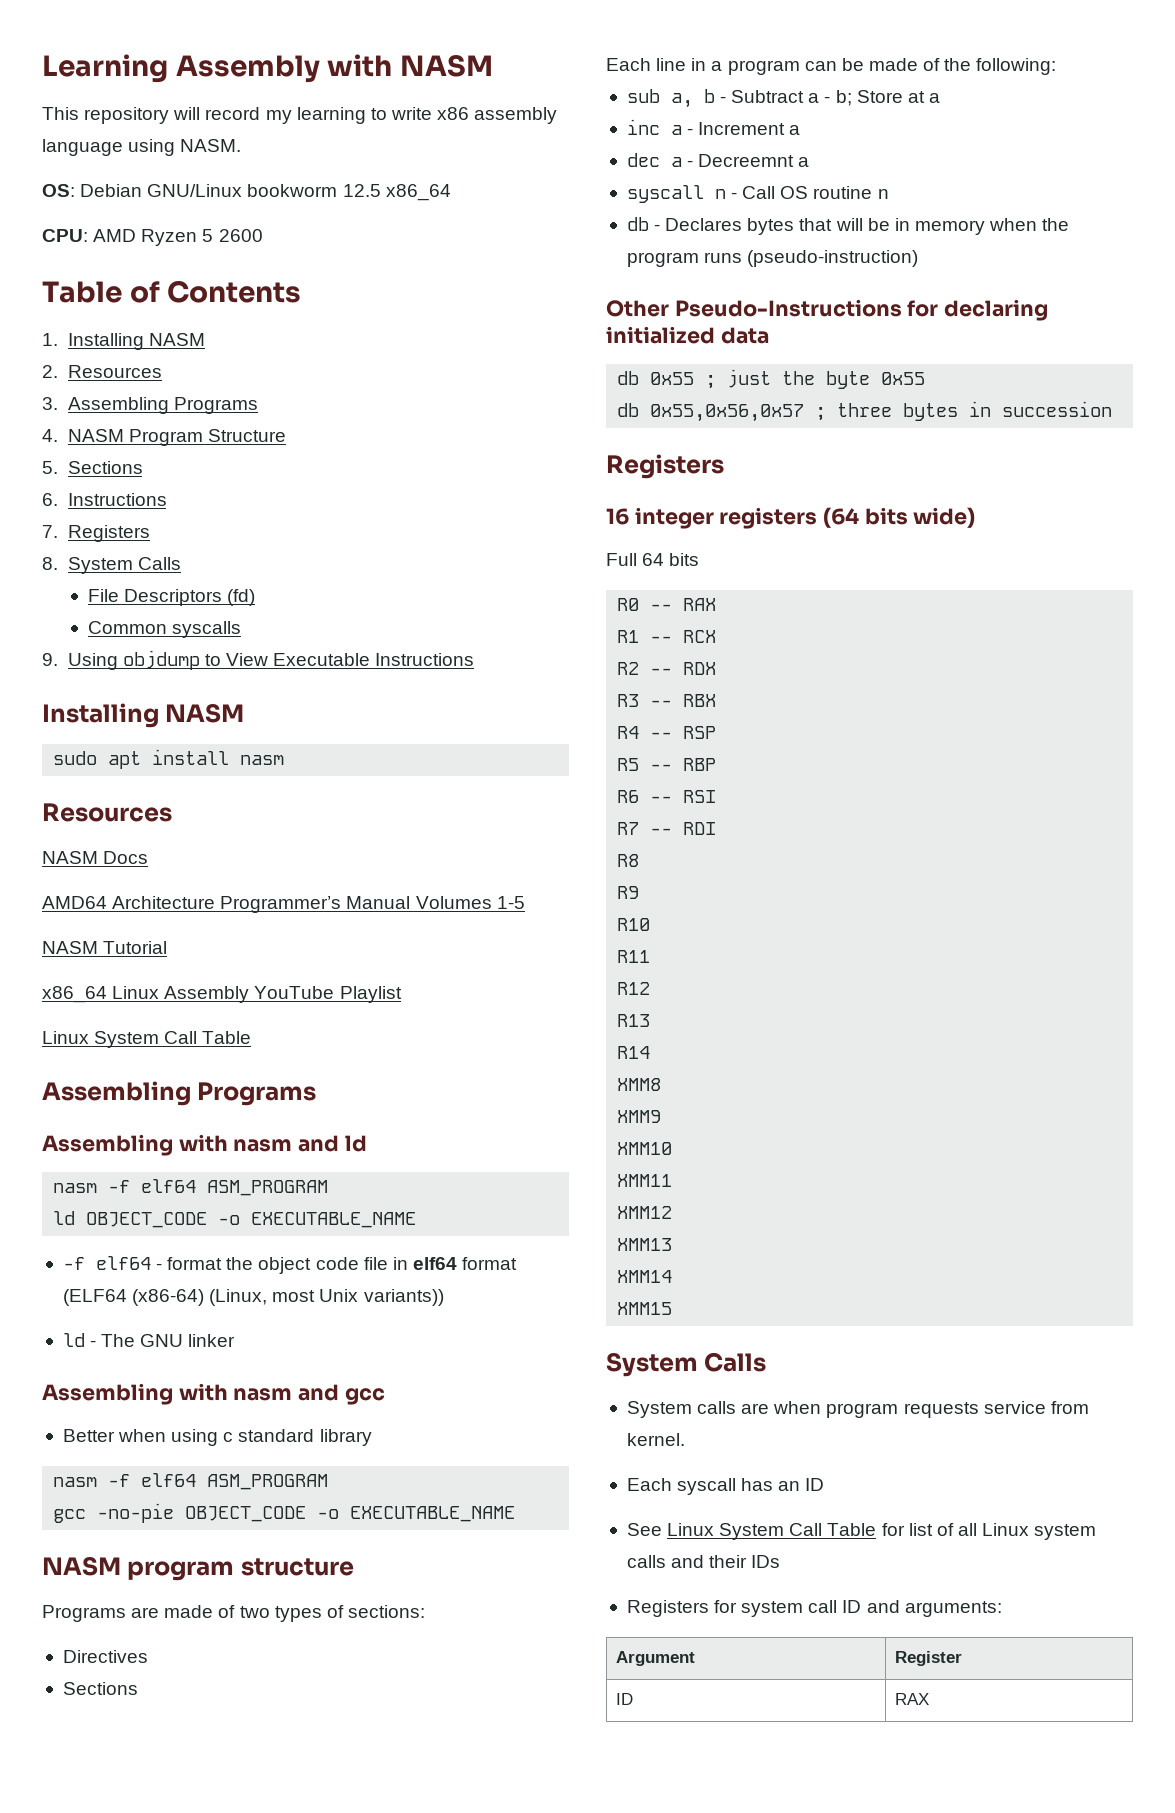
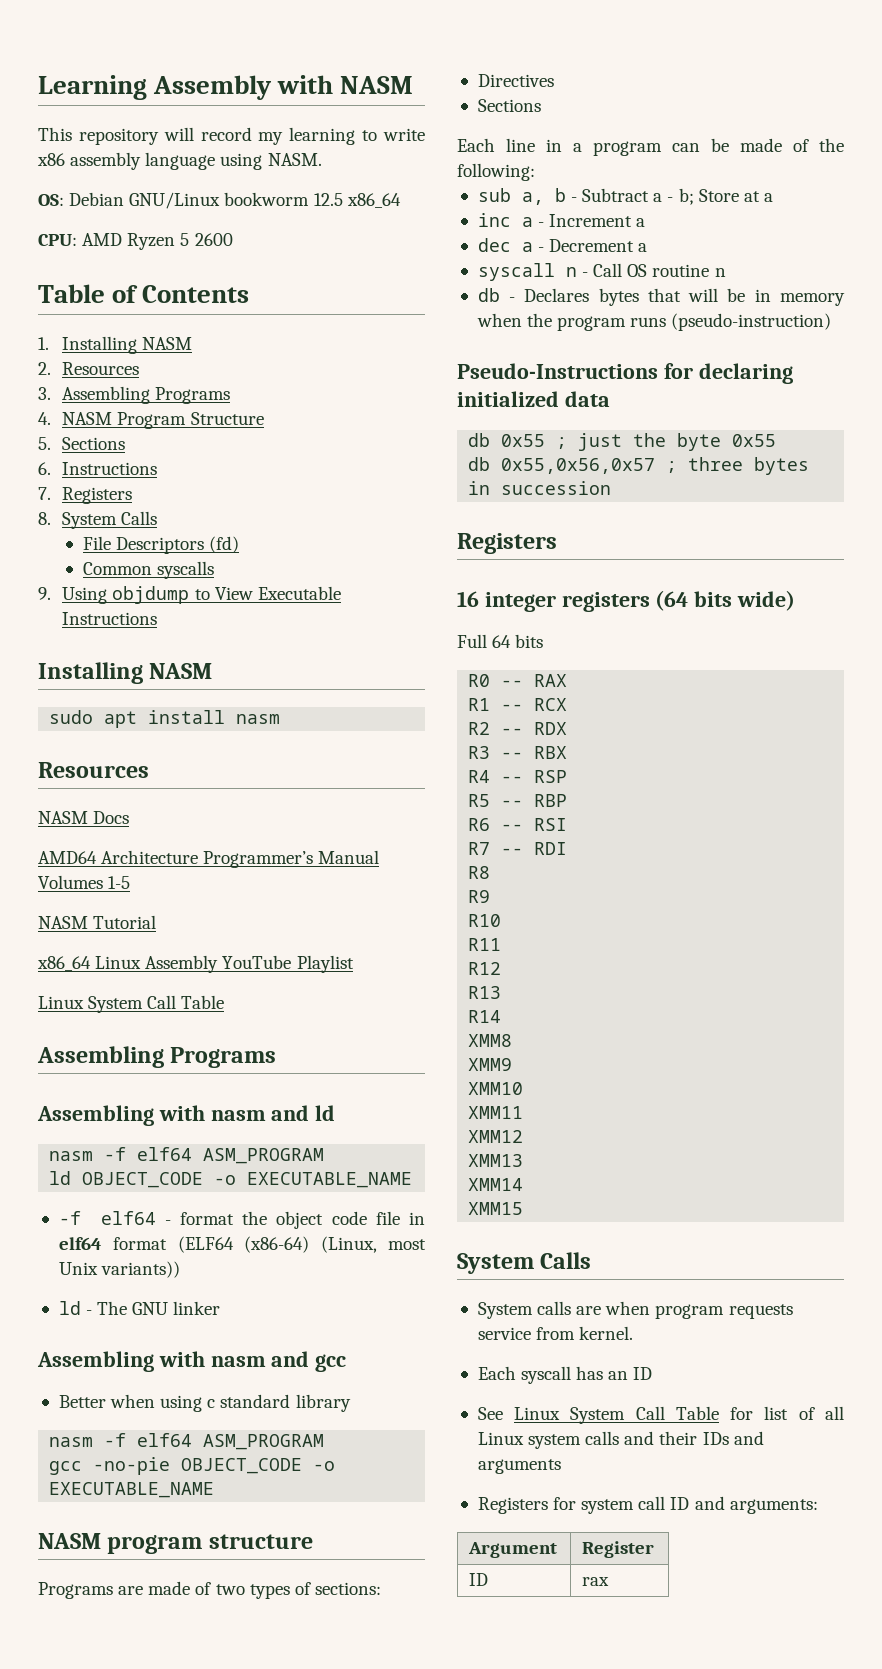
[698,154,795,167] Decreemnt -> [549,239,635,252] Decrement
[606,300,669,317] Other -> (832, 322) none
(781, 1561) none -> [733,1431,764,1445] [477,1459,561,1474] and arguments
[895,1693,930,1705] RAX -> [582,1577,610,1586] rax

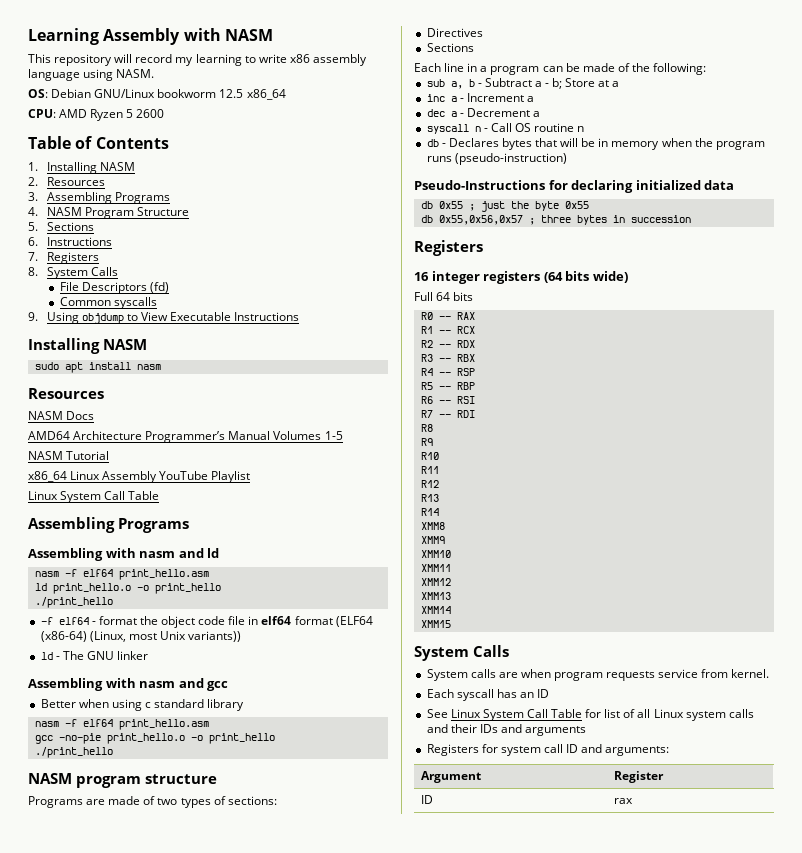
[203,1148,325,1164] [49,1171,413,1188] ASM_PROGRAM // ld OBJECT_CODE -o EXECUTABLE_NAME -> [118,569,209,580] [34,583,221,594] [34,597,113,608] print_hello.asm // ld print_hello.o -o print_hello // ./print_hello
[203,1434,325,1450] ASM_PROGRAM -> [118,719,209,730] print_hello.asm
[181,1458,336,1474] [49,1482,215,1498] OBJECT_CODE -o EXECUTABLE_NAME -> [106,733,275,744] [34,747,113,758] print_hello.o -o print_hello // ./print_hello

